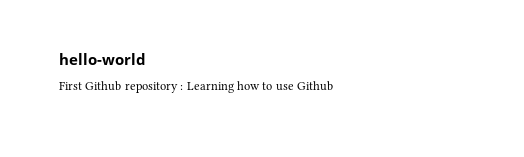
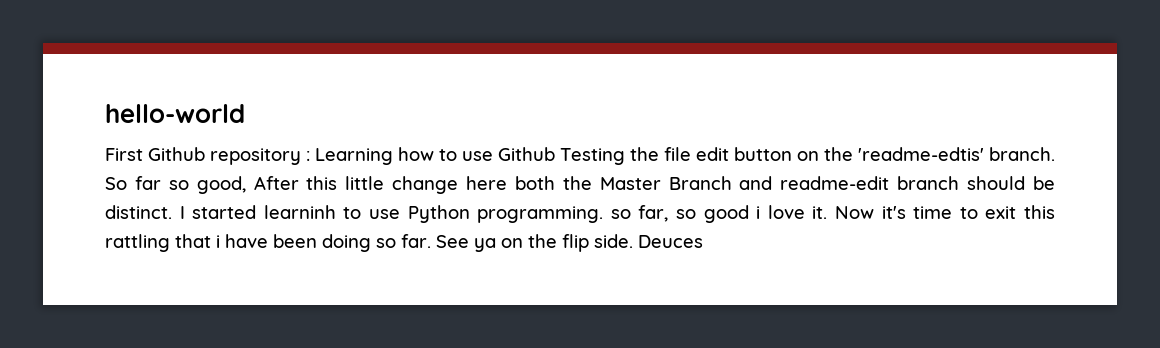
(333, 86) none -> [560,147,1055,165] [105,176,1055,194] [105,205,1056,223] [105,234,703,252] Testing the file edit button on the 'readme-edtis' branch. So far so good, After this little change here both the Master Branch and readme-edit branch should be distinct. I started learninh to use Python programming. so far, so good i love it. Now it's time to exit this rattling that i have been doing so far. See ya on the flip side. Deuces

